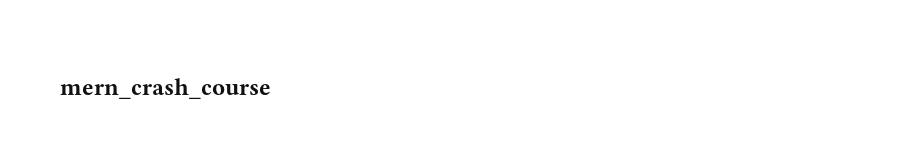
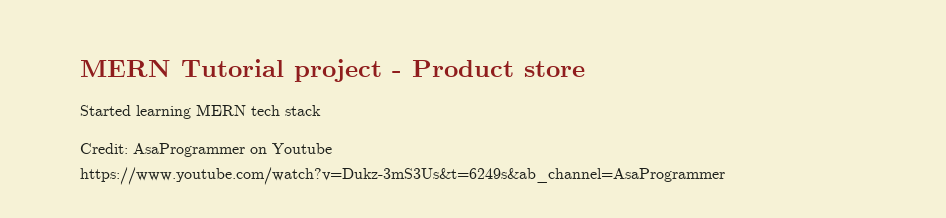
[60,78,271,99] mern_crash_course -> [80,59,585,82] [80,104,321,119] [80,143,332,157] [80,167,725,185] MERN Tutorial project - Product store // Started learning MERN tech stack // Credit: AsaProgrammer on Youtube https://www.youtube.com/watch?v=Dukz-3mS3Us&t=6249s&ab_channel=AsaProgrammer

